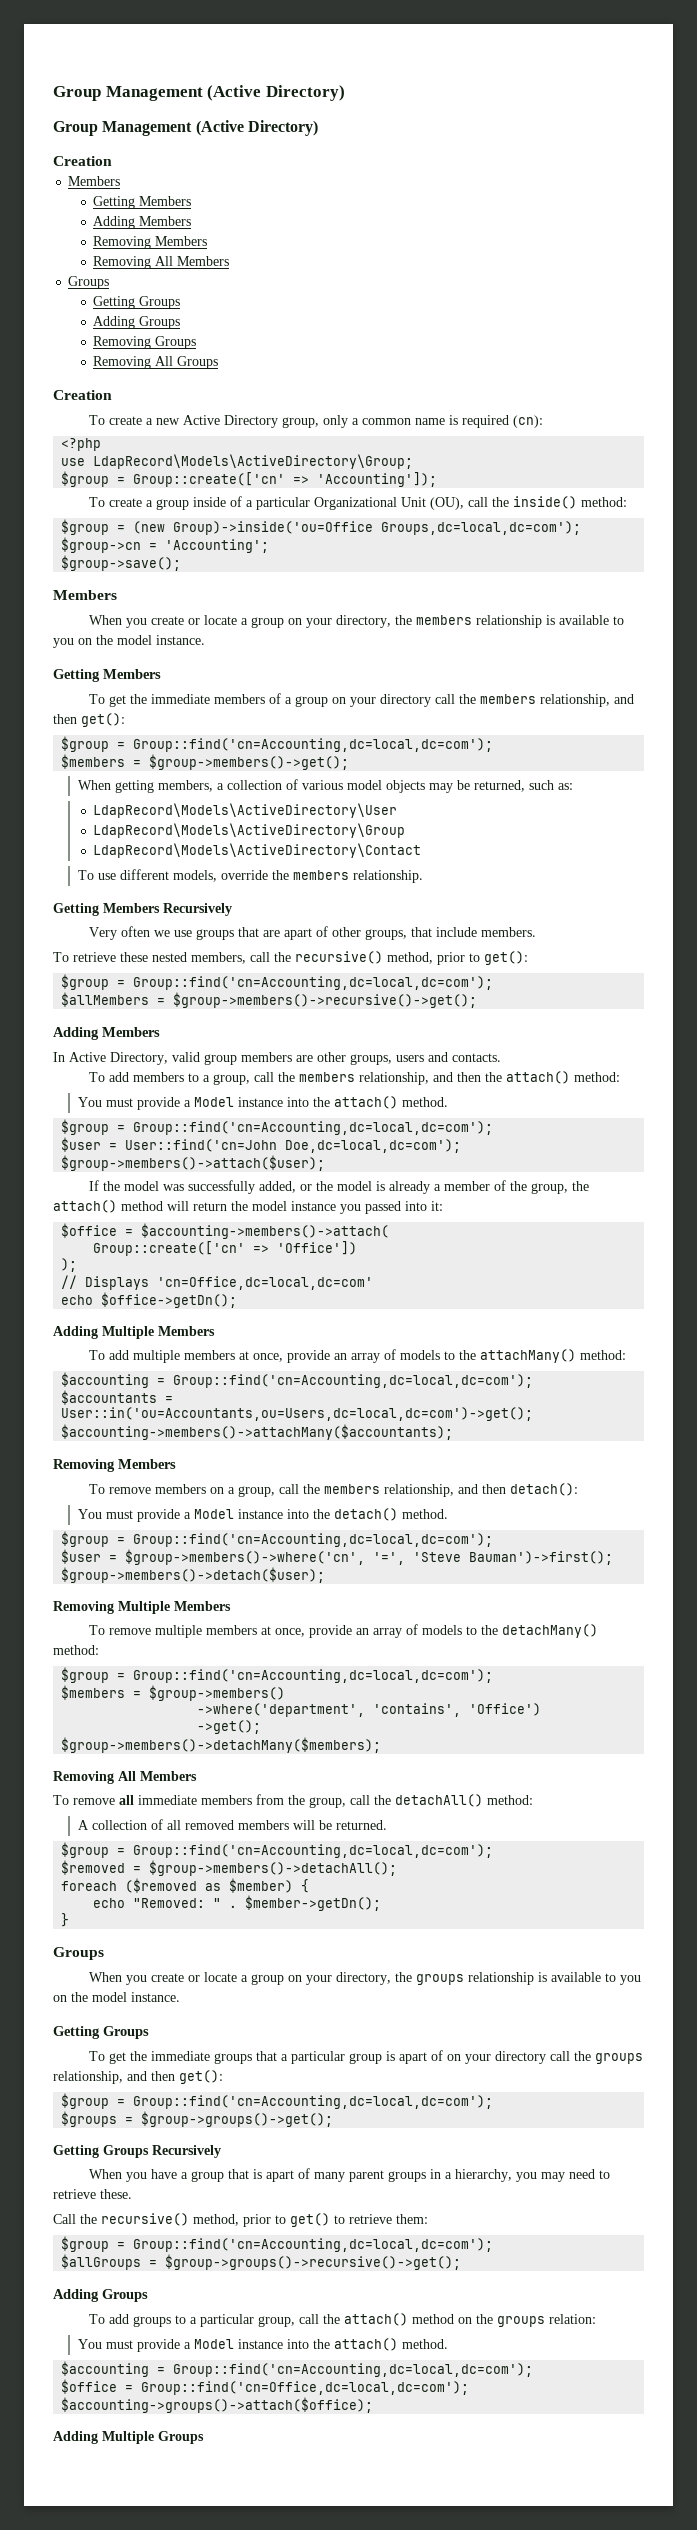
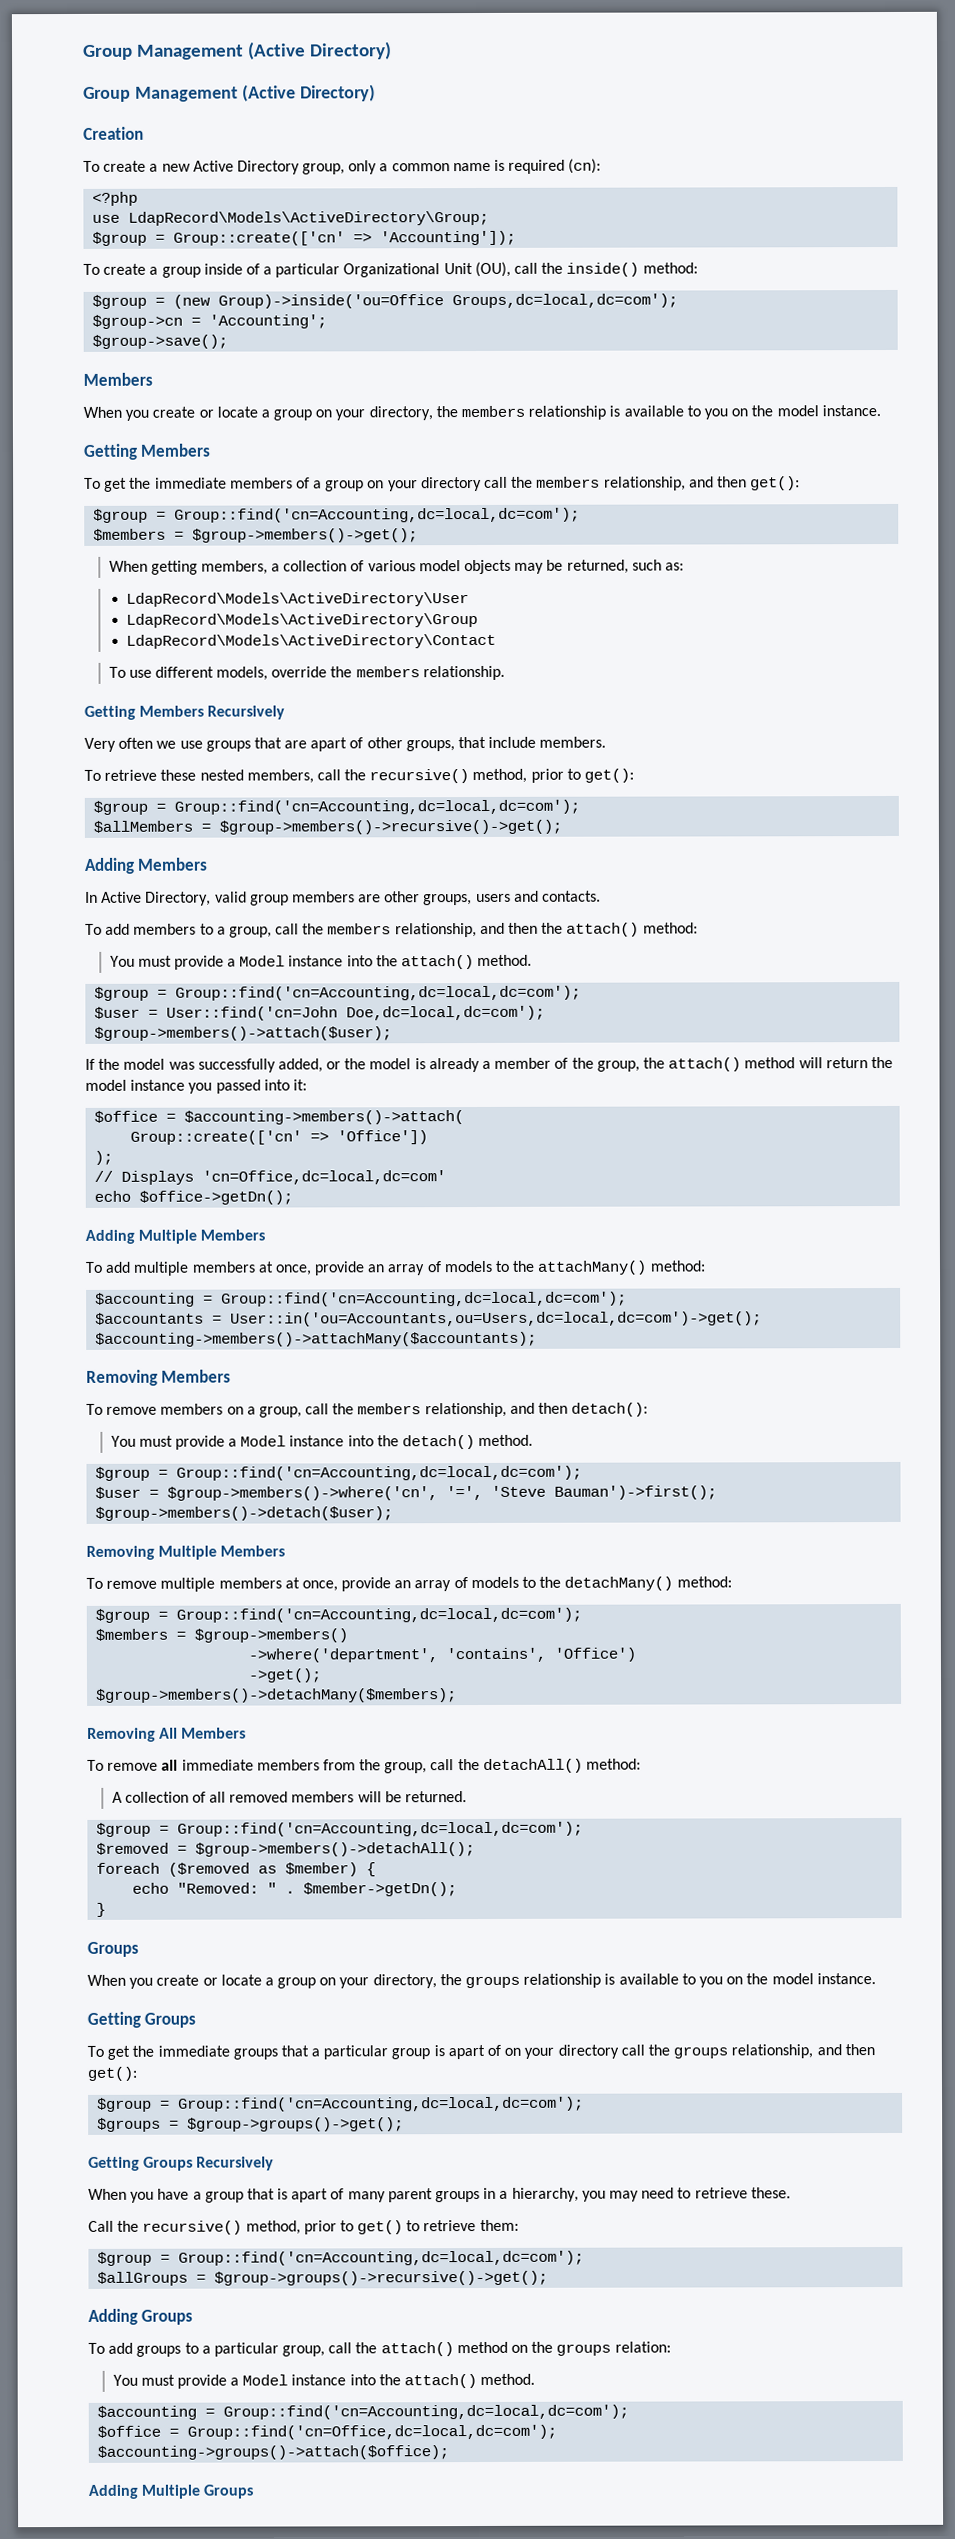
[68,176,121,186] [93,196,192,209] [93,216,192,229] [93,236,208,249] [93,256,230,269] [68,276,110,289] [93,296,181,309] [93,316,181,329] [93,336,197,349] [93,356,219,369] [53,390,112,400] // Members // Getting Members // Adding Members // Removing Members // Removing All Members // Groups // Getting Groups // Adding Groups // Removing Groups // Removing All Groups // Creation -> (144, 133) none

